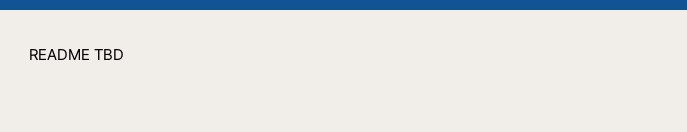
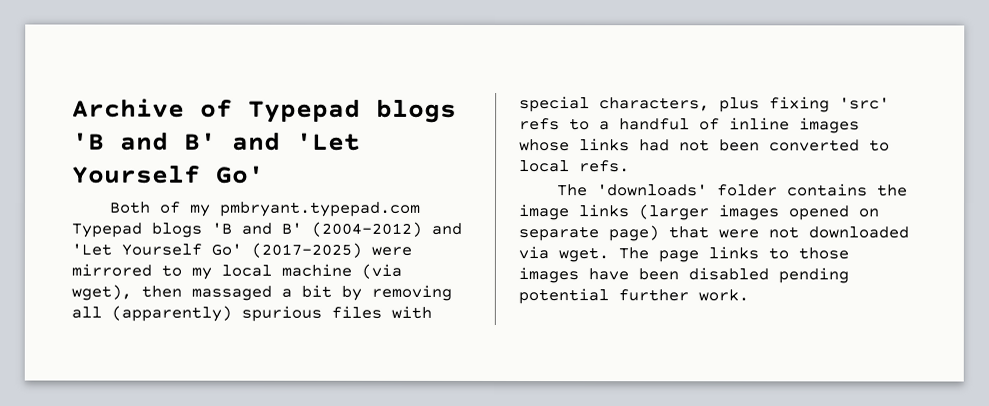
[29,49,125,60] README TBD -> [72,98,457,123] [72,132,361,151] [72,164,265,184] [109,201,422,217] [71,221,462,238] [71,242,412,258] [71,263,402,280] [71,284,452,301] [71,305,432,322] [519,96,890,113] [519,117,860,134] [519,138,890,152] [519,160,630,173] [557,183,909,197] [518,204,879,221] [518,225,909,242] [518,246,849,263] [518,267,849,284] [518,288,749,305] Archive of Typepad blogs 'B and B' and 'Let Yourself Go' // Both of my pmbryant.typepad.com Typepad blogs 'B and B' (2004-2012) and 'Let Yourself Go' (2017-2025) were mirrored to my local machine (via wget), then massaged a bit by removing all (apparently) spurious files with special characters, plus fixing 'src' refs to a handful of inline images whose links had not been converted to local refs. // The 'downloads' folder contains the image links (larger images opened on separate page) that were not downloaded via wget. The page links to those images have been disabled pending potential further work.

